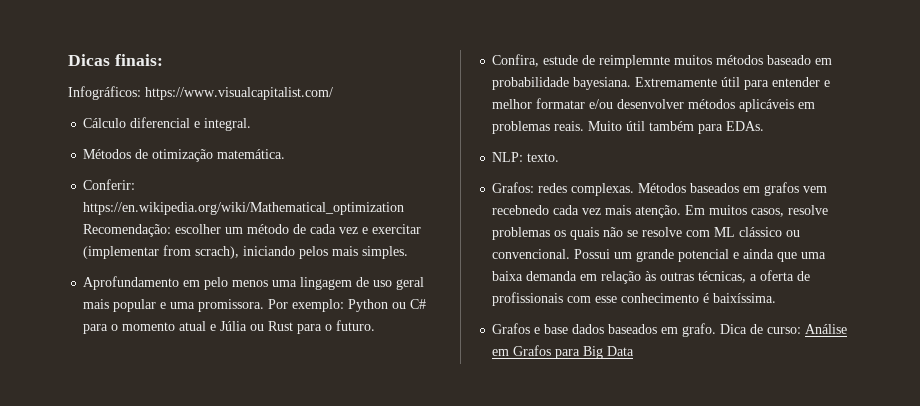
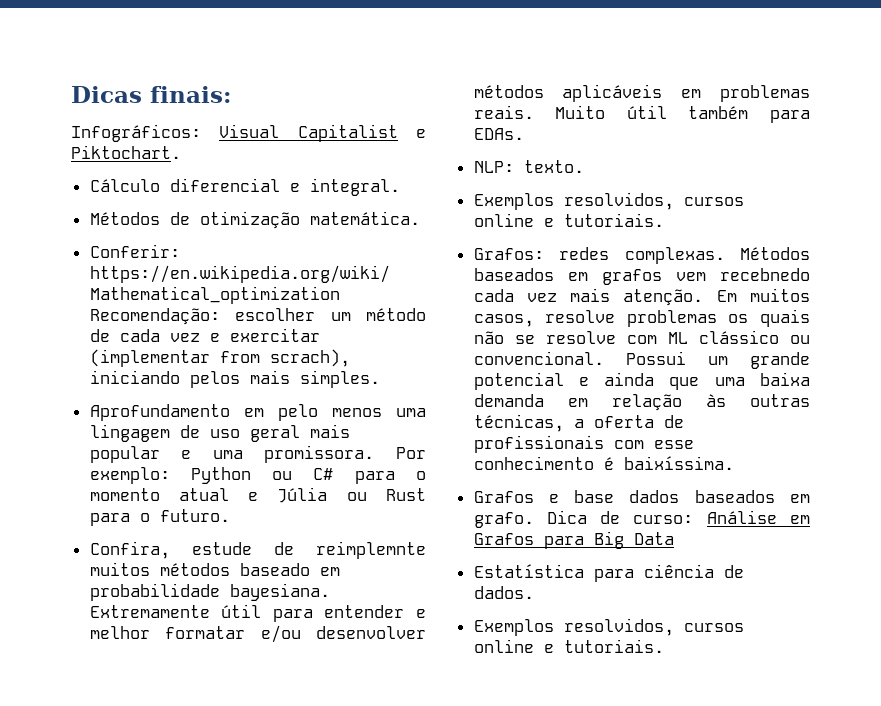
[145,87,333,100] https://www.visualcapitalist.com/ -> [219,124,426,142] [71,145,181,159] Visual Capitalist e Piktochart.
(560, 157) none -> [473,192,744,210] [473,213,664,227] // Exemplos resolvidos, cursos online e tutoriais.
(635, 351) none -> [473,564,744,582] [473,586,534,599] [473,618,744,636] [473,639,664,653] // Estatística para ciência de dados. // Exemplos resolvidos, cursos online e tutoriais.

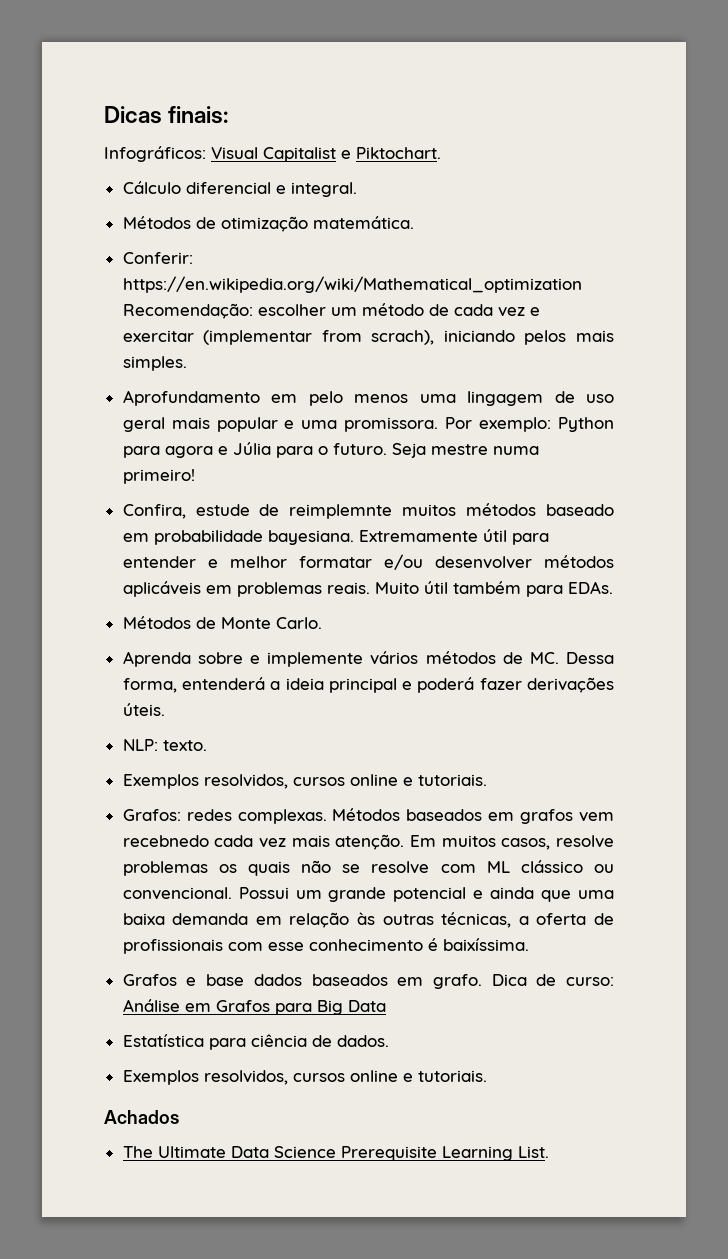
[272,468,426,484] [89,487,426,503] ou C# para o momento atual e Júlia ou Rust -> [122,442,271,458] para agora e Júlia
(230, 515) none -> [391,443,539,458] [122,469,195,484] Seja mestre numa primeiro!
(524, 134) none -> [122,616,322,629] [122,651,615,667] [122,677,615,693] [122,703,165,716] // Métodos de Monte Carlo. // Aprenda sobre e implemente vários métodos de MC. Dessa forma, entenderá a ideia principal e poderá fazer derivações úteis.
(664, 646) none -> [104,1110,179,1124] [122,1146,549,1161] // Achados // The Ultimate Data Science Prerequisite Learning List.

